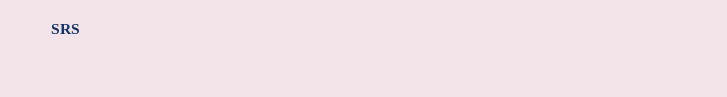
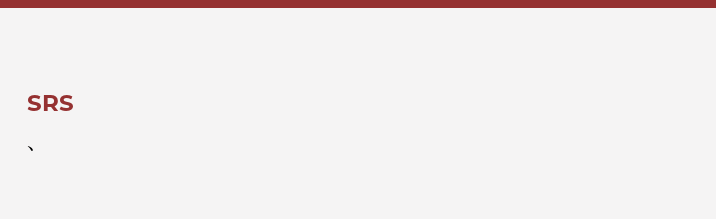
(80, 29) none -> [27,146,47,151] // 、

